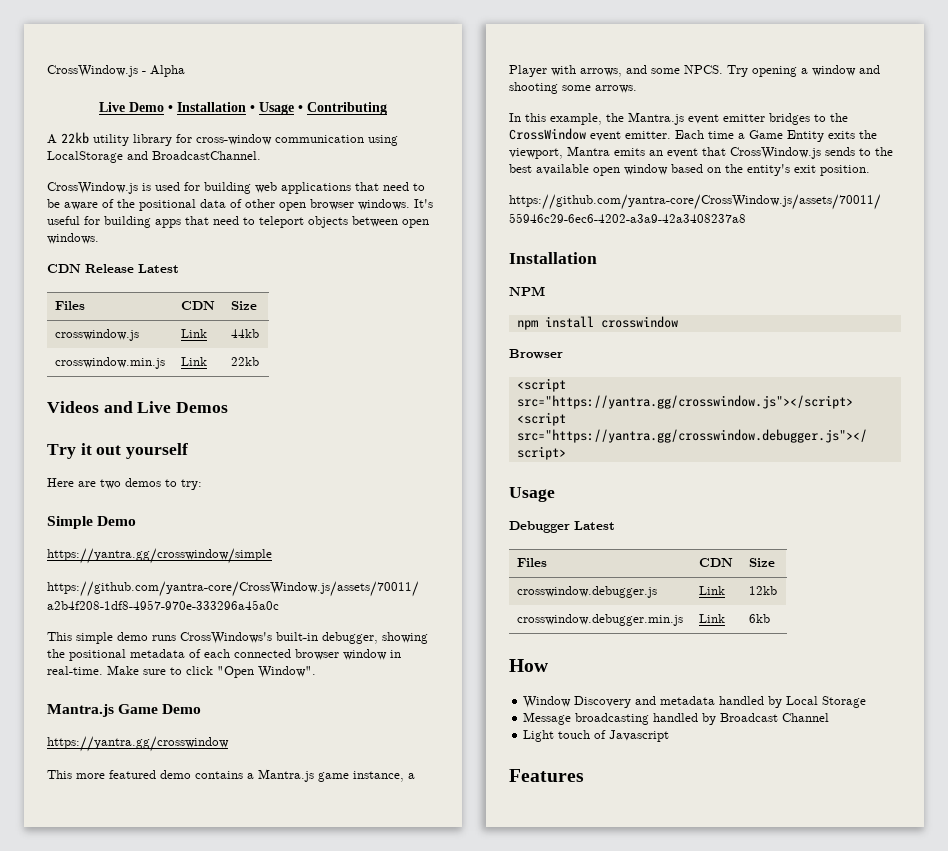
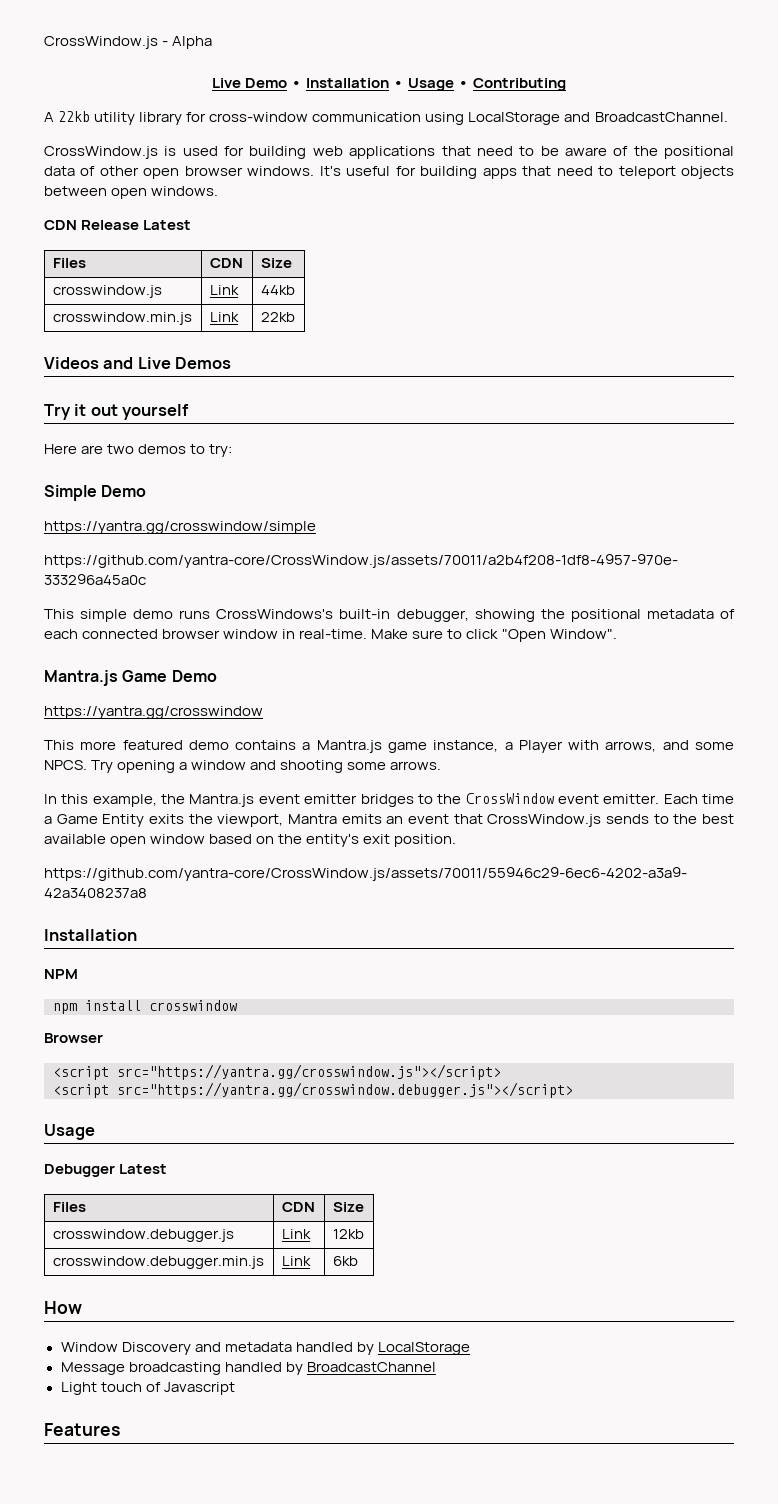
[786,696,867,708] Local Storage -> [377,1342,470,1355] LocalStorage
[720,713,830,722] Broadcast Channel -> [306,1362,436,1372] BroadcastChannel

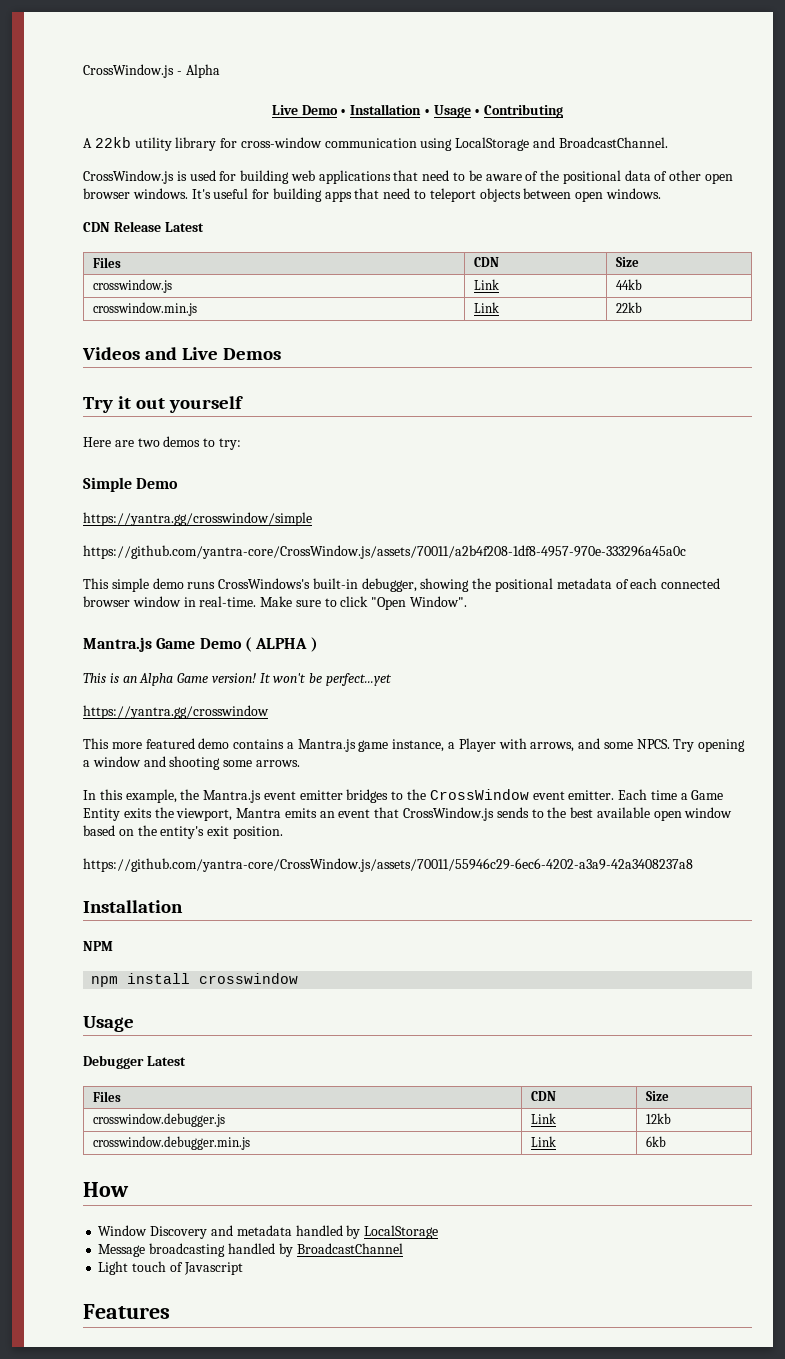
(217, 676) none -> [244,637,318,652] [83,673,393,686] ( ALPHA ) // This is an Alpha Game version! It won't be perfect...yet
[44,1033,103,1043] [53,1064,501,1080] [53,1082,573,1098] // Browser // <script src="https://yantra.gg/crosswindow.js"></script> // <script src="https://yantra.gg/crosswindow.debugger.js"></script> -> (299, 978) none

